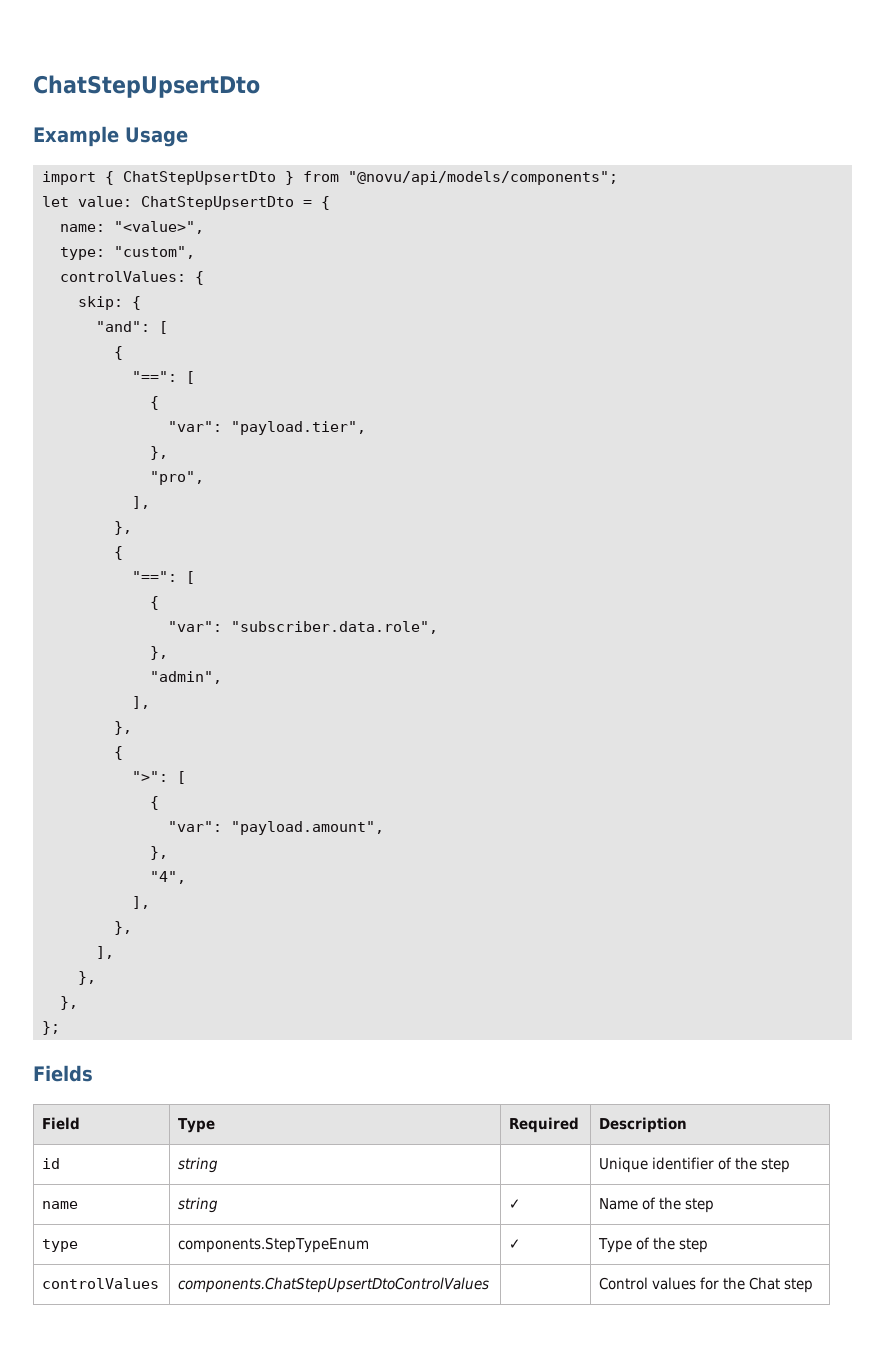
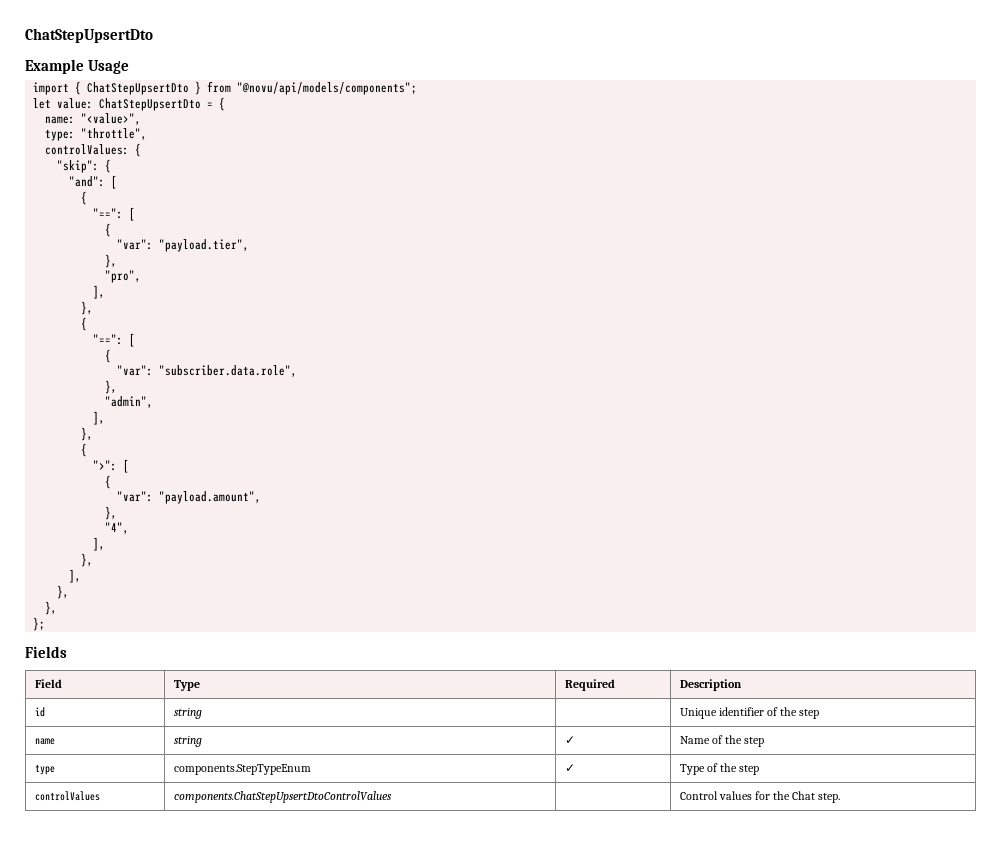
[113,246,195,259] "custom", -> [80,128,147,140] "throttle",
[77,296,123,310] skip: -> [56,160,99,173] "skip":
[784,1278,814,1293] step -> [818,793,841,803] step.

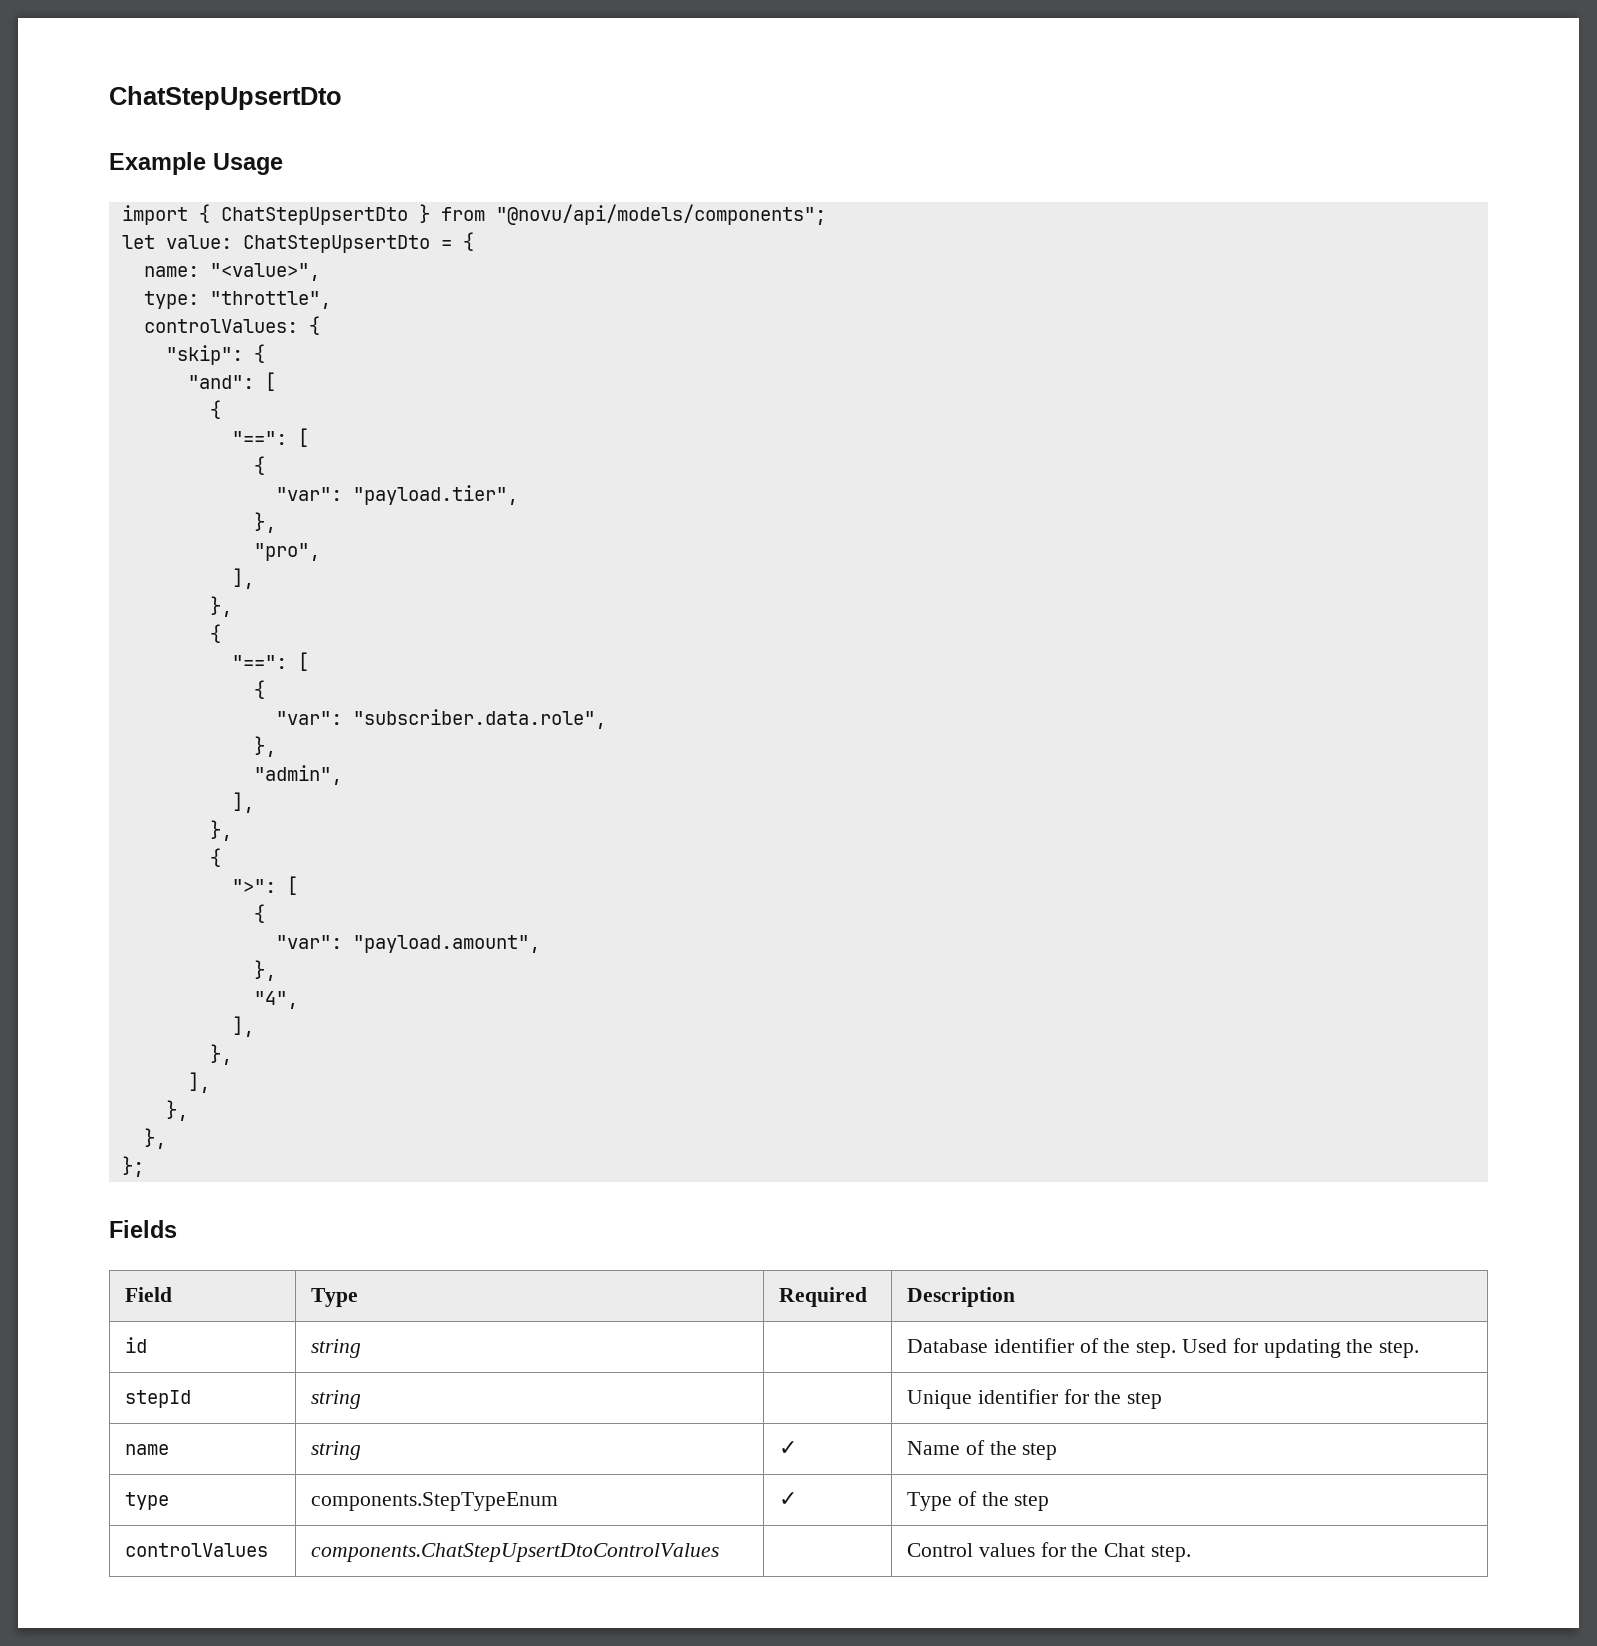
(202, 713) none -> [906,1338,1420,1358] [124,1390,191,1408] [310,1390,361,1409] | Database identifier of the step. Used for updating the step. // stepId | string |
[766,707,778,716] of -> [1063,1389,1089,1404] for

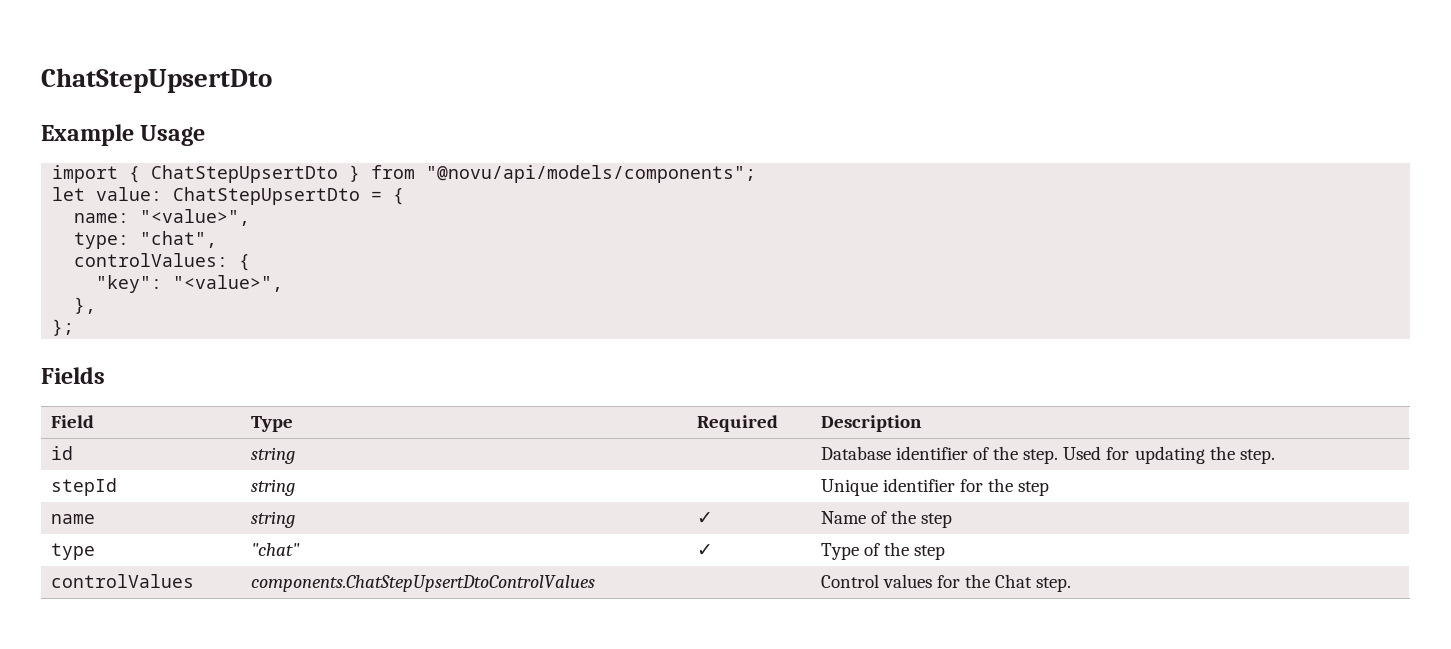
[209,291,331,309] "throttle", -> [140,231,218,248] "chat",
[165,344,265,365] [187,372,276,391] [209,400,221,419] [231,428,309,447] [253,456,265,475] [275,485,518,505] [253,512,276,533] [253,543,320,561] [231,568,254,589] [209,596,232,617] [209,624,221,643] [231,652,309,671] [253,680,265,699] [275,709,606,729] [253,736,276,757] [253,765,342,785] [231,792,254,813] [209,820,232,841] [209,848,221,867] [231,876,298,895] [253,904,265,923] [275,935,540,953] [253,960,276,981] [253,991,298,1009] [231,1016,254,1037] [209,1044,232,1065] [187,1072,210,1093] [165,1100,188,1121] "skip": { // "and": [ // { // "==": [ // { // "var": "payload.tier", // }, // "pro", // ], // }, // { // "==": [ // { // "var": "subscriber.data.role", // }, // "admin", // ], // }, // { // ">": [ // { // "var": "payload.amount", // }, // "4", // ], // }, // ], // }, -> [96,275,284,293] "key": "<value>",
[310,1492,558,1511] components.StepTypeEnum -> [250,543,300,556] "chat"

